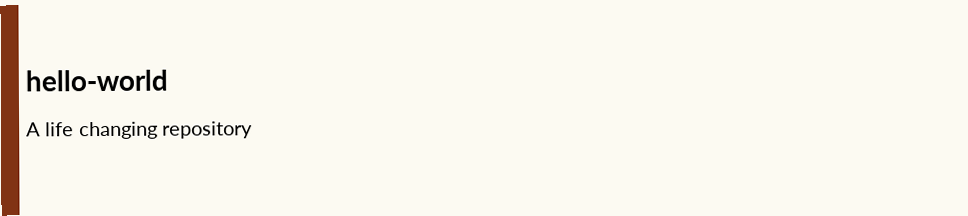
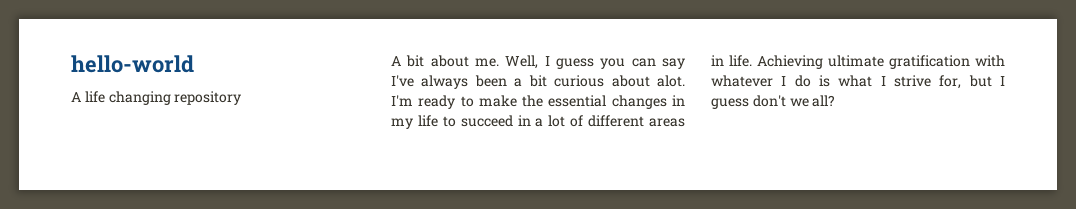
(253, 130) none -> [391,55,685,69] [391,75,685,89] [391,95,685,109] [391,115,685,129] [711,55,1005,69] [711,75,1005,89] [711,95,836,109] // A bit about me. Well, I guess you can say I've always been a bit curious about alot. I'm ready to make the essential changes in my life to succeed in a lot of different areas in life. Achieving ultimate gratification with whatever I do is what I strive for, but I guess don't we all?

